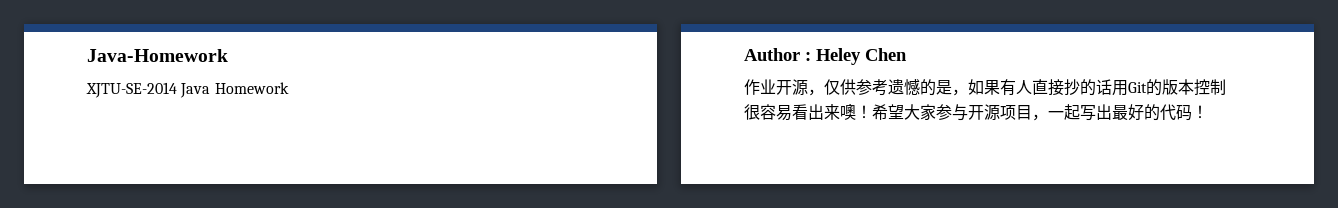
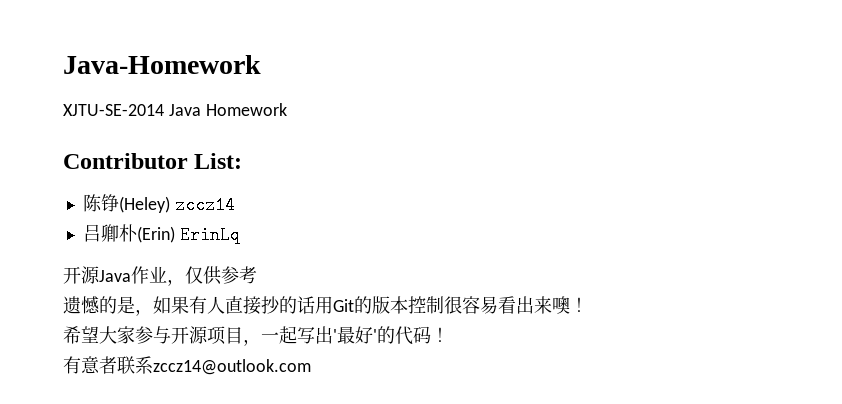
[744,48,907,65] [744,79,808,96] Author : Heley Chen // 作业开源 -> [63,153,243,169] [82,194,235,214] [82,224,240,244] [63,266,167,284] Contributor List: // 陈铮(Heley) zccz14 // 吕卿朴(Erin) ErinLq // 开源Java作业
(888, 87) none -> (257, 275) //
(872, 112) none -> (588, 304) //
[1112,104,1144,121] 最好 -> [333,326,377,344] '最好'
(1208, 112) none -> [63,356,311,375] // 有意者联系zccz14@outlook.com

